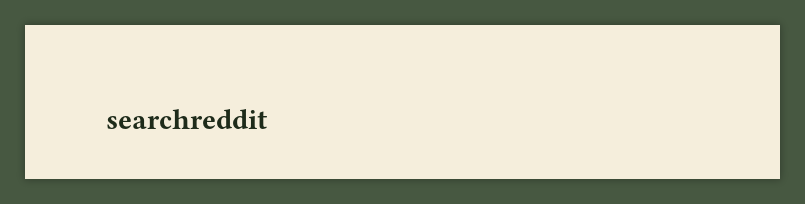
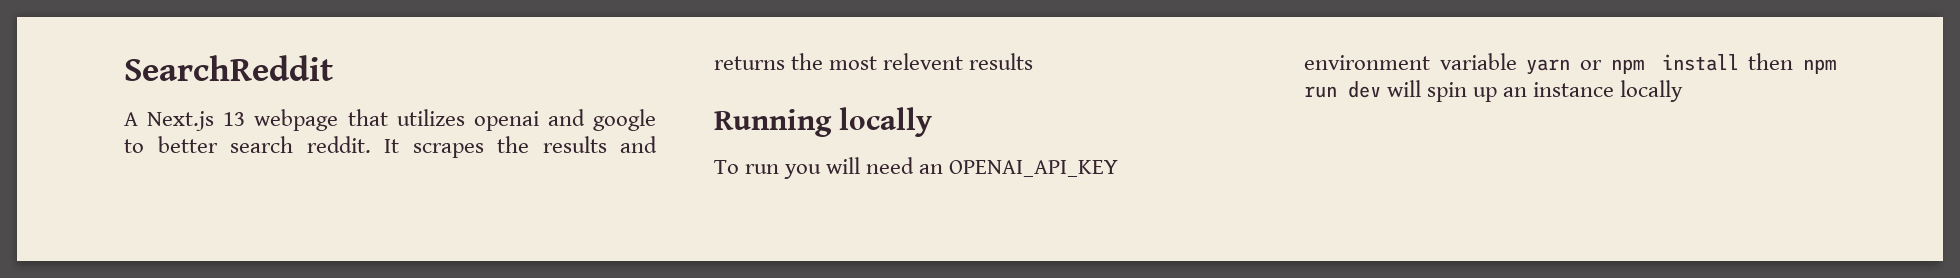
[106,109,267,129] searchreddit -> [124,55,333,81] [124,109,656,131] [124,136,657,158] [714,53,1034,70] [714,107,933,137] [714,157,1119,179] [1304,53,1836,75] [1304,80,1684,102] SearchReddit // A Next.js 13 webpage that utilizes openai and google to better search reddit. It scrapes the results and returns the most relevent results // Running locally // To run you will need an OPENAI_API_KEY environment variable yarn or npm install then npm run dev will spin up an instance locally

